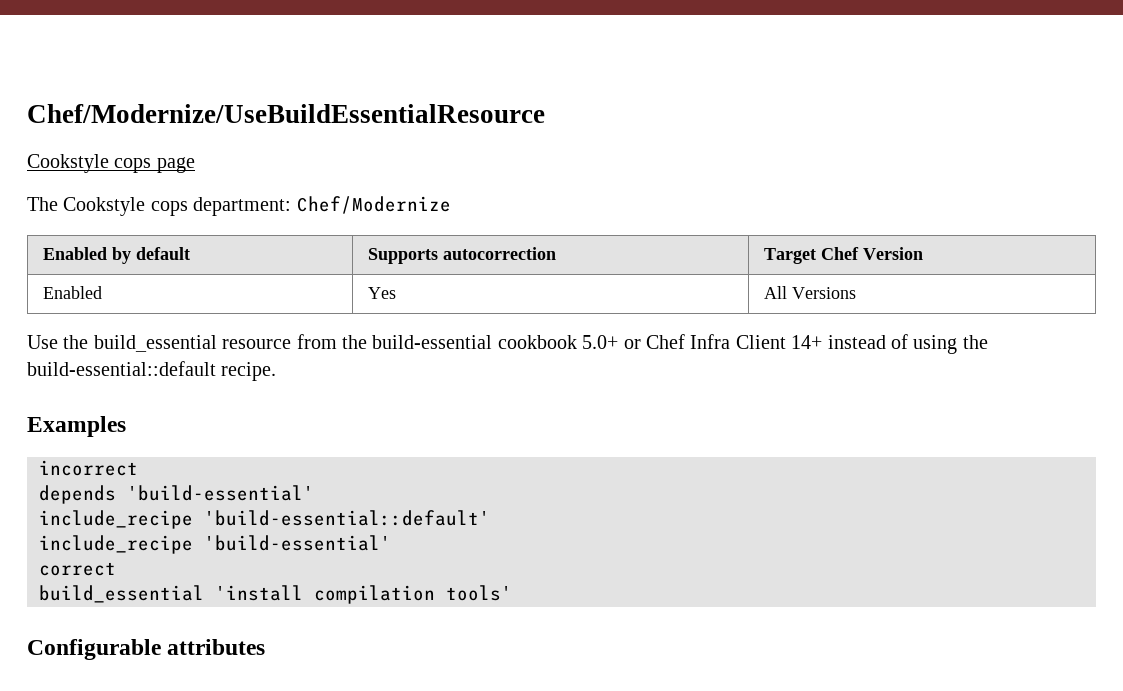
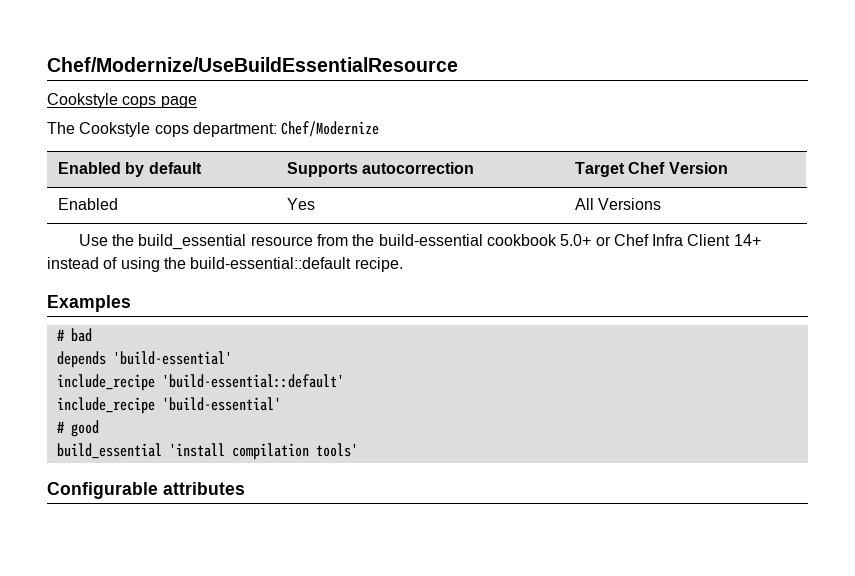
[39,460,138,476] incorrect -> [56,328,92,342] # bad
[39,562,116,576] correct -> [56,420,99,437] # good

